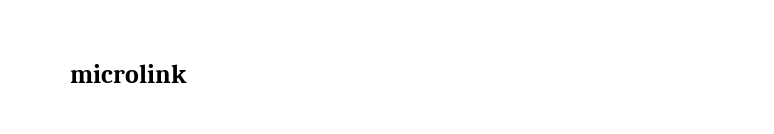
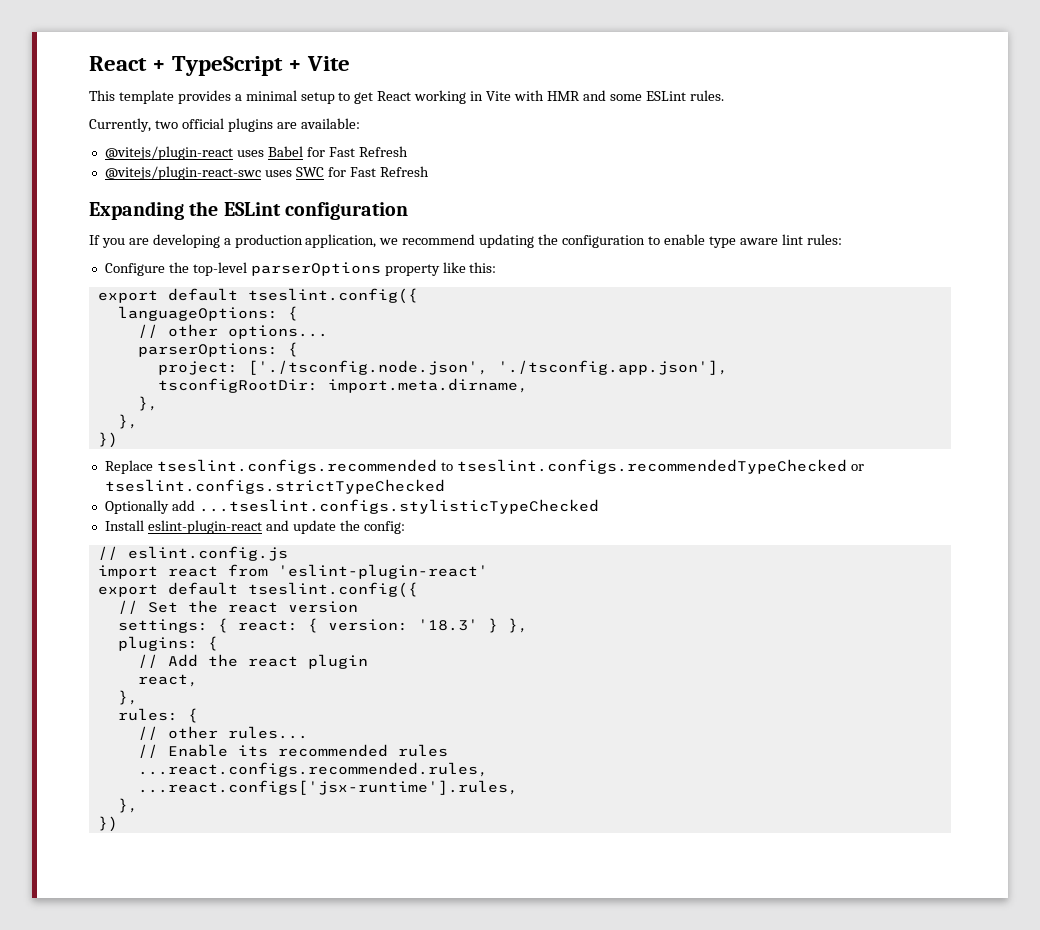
[70,64,187,83] microlink -> [89,56,351,76] [89,90,724,104] [89,118,360,132] [104,146,408,160] [104,166,429,180] [89,201,408,220] [89,234,842,248] [104,262,497,276] [97,288,418,304] [117,306,298,321] [137,324,328,339] [137,342,298,357] [157,360,728,375] [157,378,528,393] [137,396,158,411] [117,414,138,429] [97,432,118,448] [104,459,864,474] [104,479,445,494] [104,499,599,514] [104,520,405,534] [97,546,288,561] [97,564,488,579] [97,582,418,598] [117,600,358,614] [117,618,528,633] [117,636,218,651] [137,654,368,669] [137,674,198,687] [117,690,138,705] [117,708,198,723] [137,726,308,740] [137,744,448,758] [137,762,488,777] [137,780,518,795] [117,798,138,813] [97,816,118,832] React + TypeScript + Vite // This template provides a minimal setup to get React working in Vite with HMR and some ESLint rules. // Currently, two official plugins are available: // @vitejs/plugin-react uses Babel for Fast Refresh // @vitejs/plugin-react-swc uses SWC for Fast Refresh // Expanding the ESLint configuration // If you are developing a production application, we recommend updating the configuration to enable type aware lint rules: // Configure the top-level parserOptions property like this: // export default tseslint.config({ // languageOptions: { // // other options... // parserOptions: { // project: ['./tsconfig.node.json', './tsconfig.app.json'], // tsconfigRootDir: import.meta.dirname, // }, // }, // }) // Replace tseslint.configs.recommended to tseslint.configs.recommendedTypeChecked or tseslint.configs.strictTypeChecked // Optionally add ...tseslint.configs.stylisticTypeChecked // Install eslint-plugin-react and update the config: // // eslint.config.js // import react from 'eslint-plugin-react' // export default tseslint.config({ // // Set the react version // settings: { react: { version: '18.3' } }, // plugins: { // // Add the react plugin // react, // }, // rules: { // // other rules... // // Enable its recommended rules // ...react.configs.recommended.rules, // ...react.configs['jsx-runtime'].rules, // }, // })

